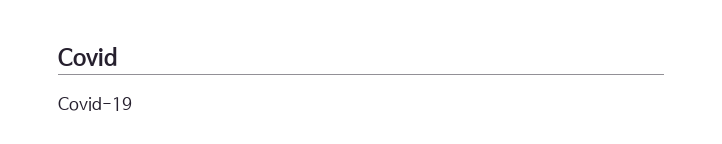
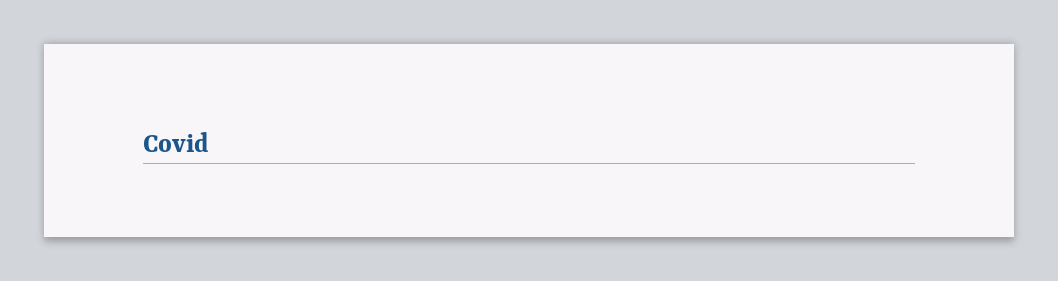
[58,97,132,111] // Covid-19 -> (209, 142) none

